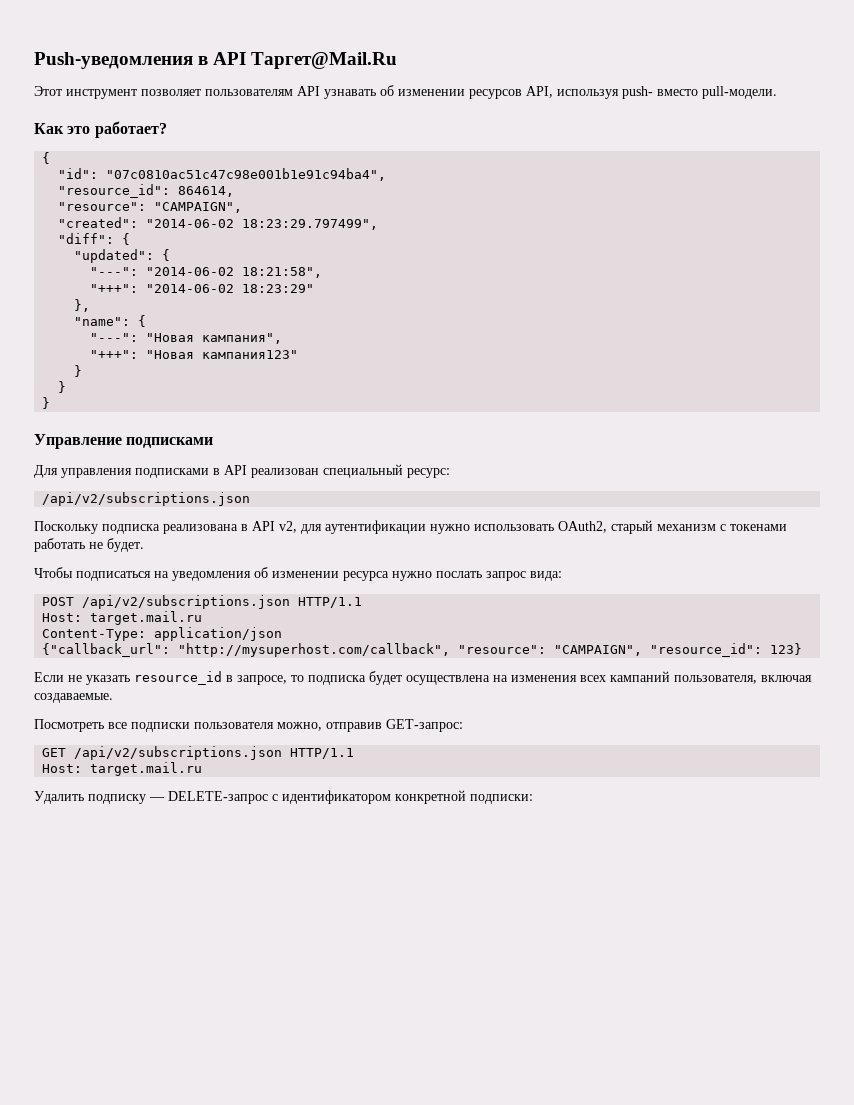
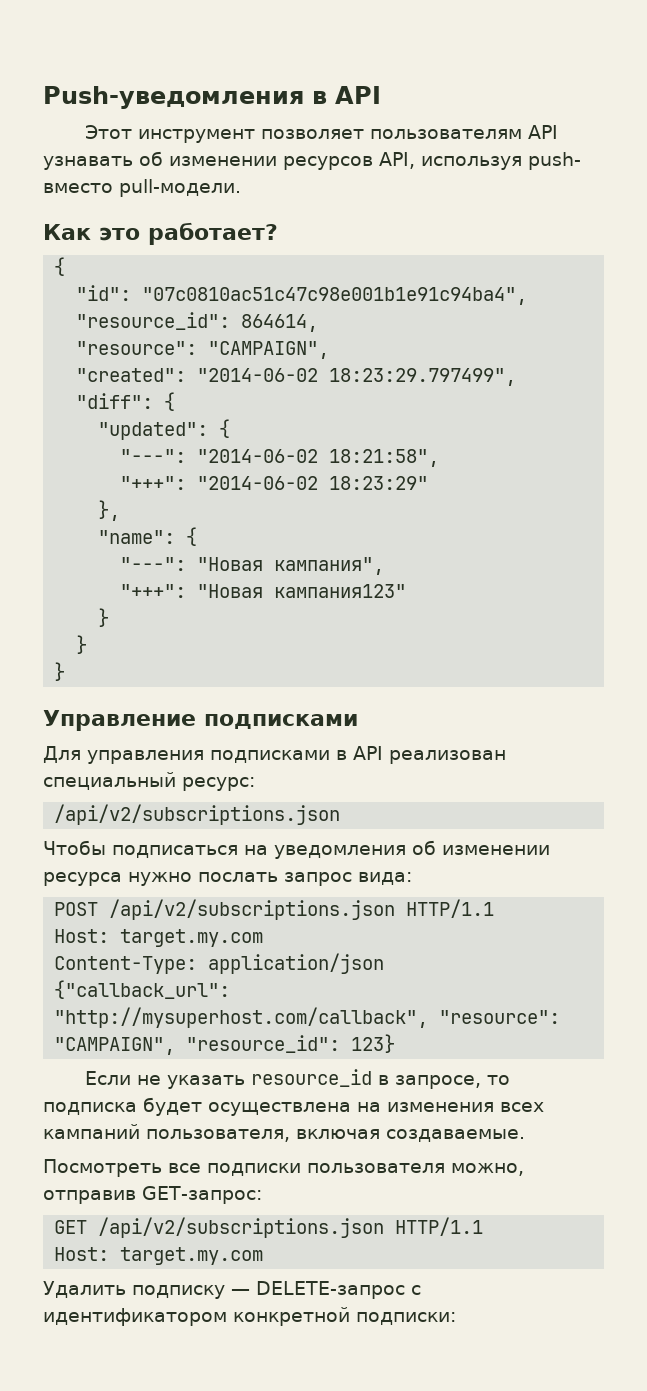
[251,52,398,69] Таргет@Mail.Ru -> (381, 95) none
[34,520,787,534] [34,538,144,552] // Поскольку подписка реализована в API v2, для аутентификации нужно использовать OAuth2, старый механизм с токенами работать не будет. -> (341, 814) none
[90,611,203,625] target.mail.ru -> [120,929,264,947] target.my.com
[90,762,203,776] target.mail.ru -> [120,1247,264,1265] target.my.com

